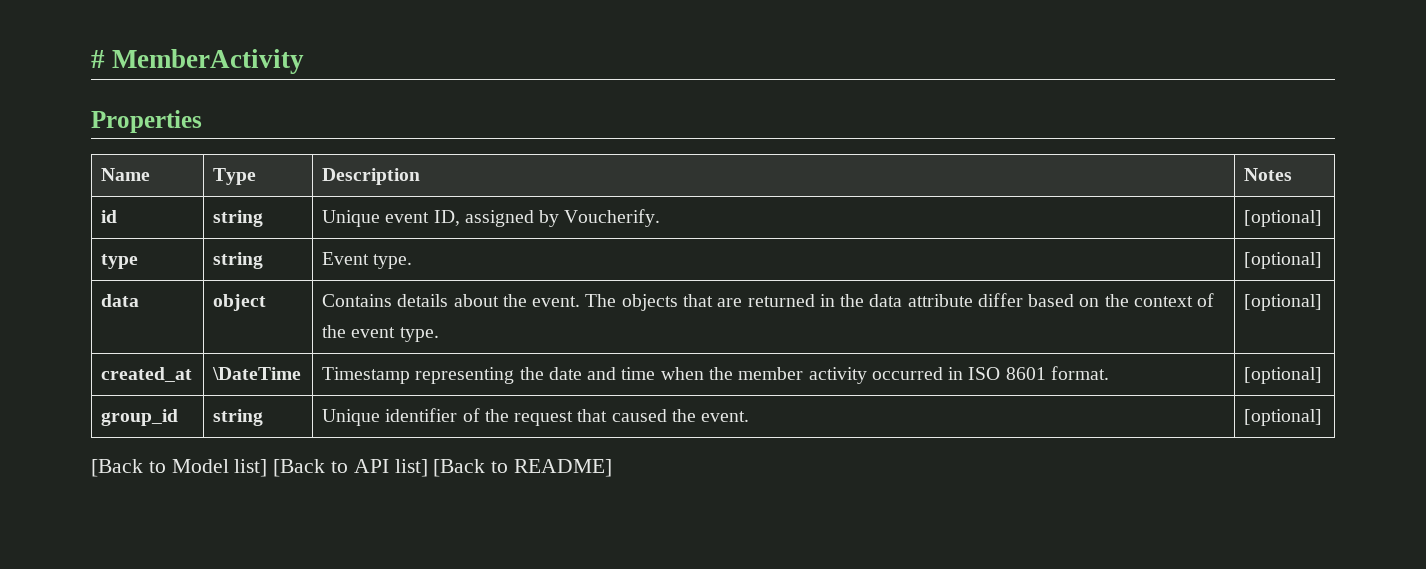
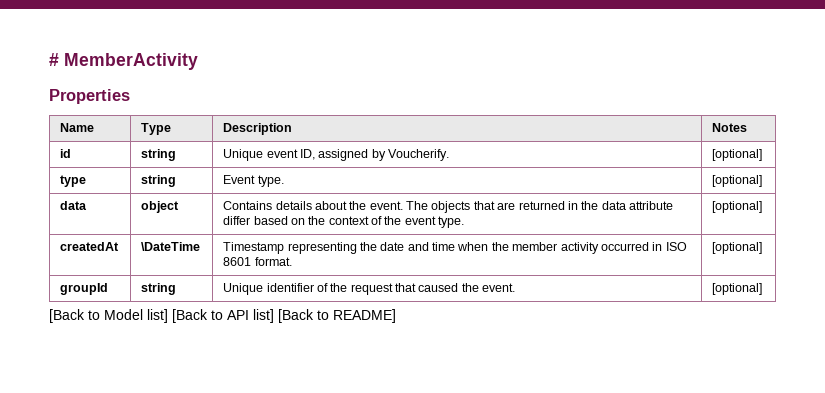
[101,367,193,382] created_at -> [60,242,120,251] createdAt
[101,409,179,426] group_id -> [60,283,109,295] groupId

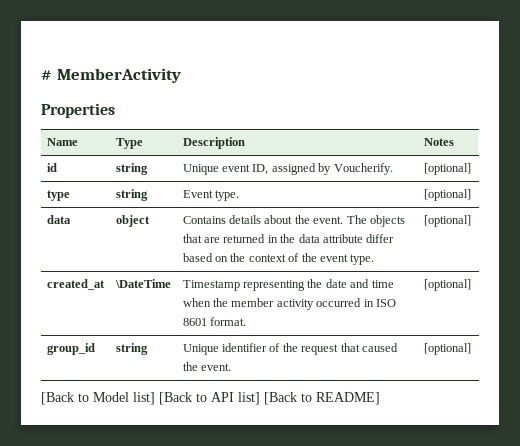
[60,242,120,251] createdAt -> [46,279,105,290] created_at
[60,283,109,295] groupId -> [46,343,95,355] group_id

